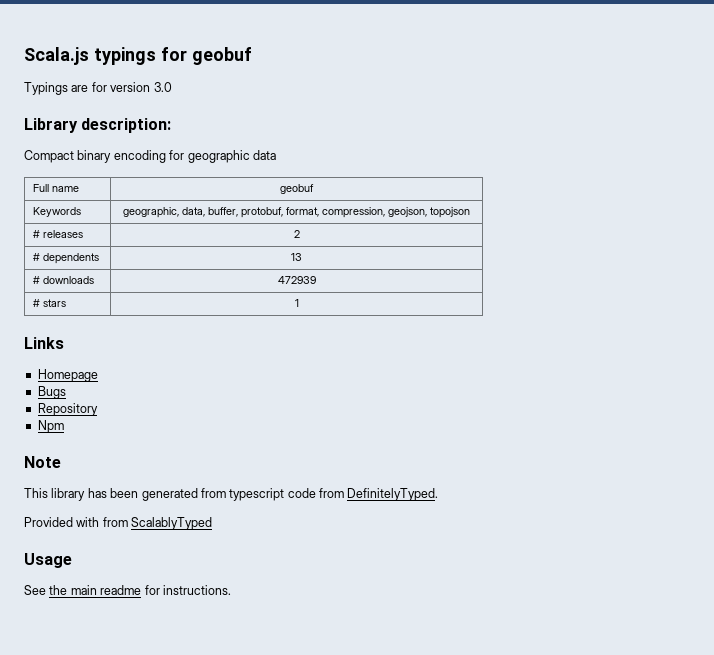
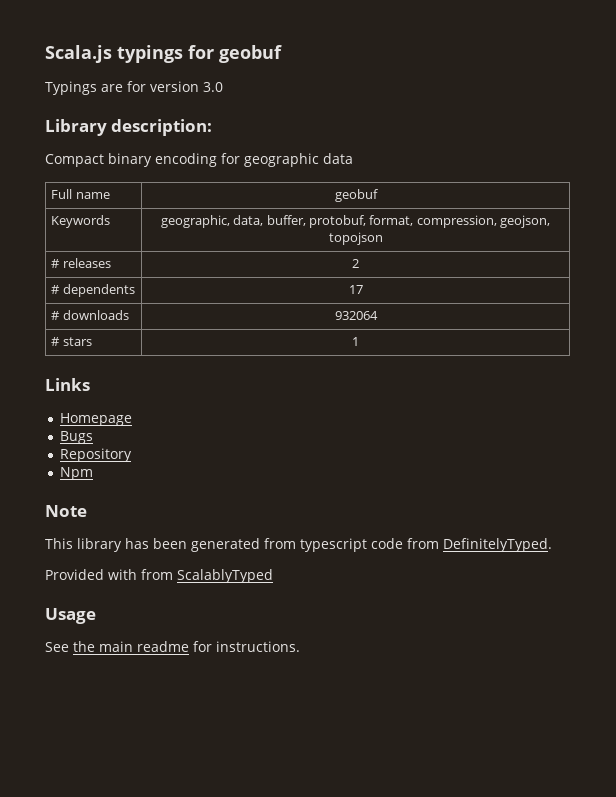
[291,253,302,261] 13 -> [348,285,363,294] 17
[277,276,316,284] 472939 -> [334,311,378,320] 932064

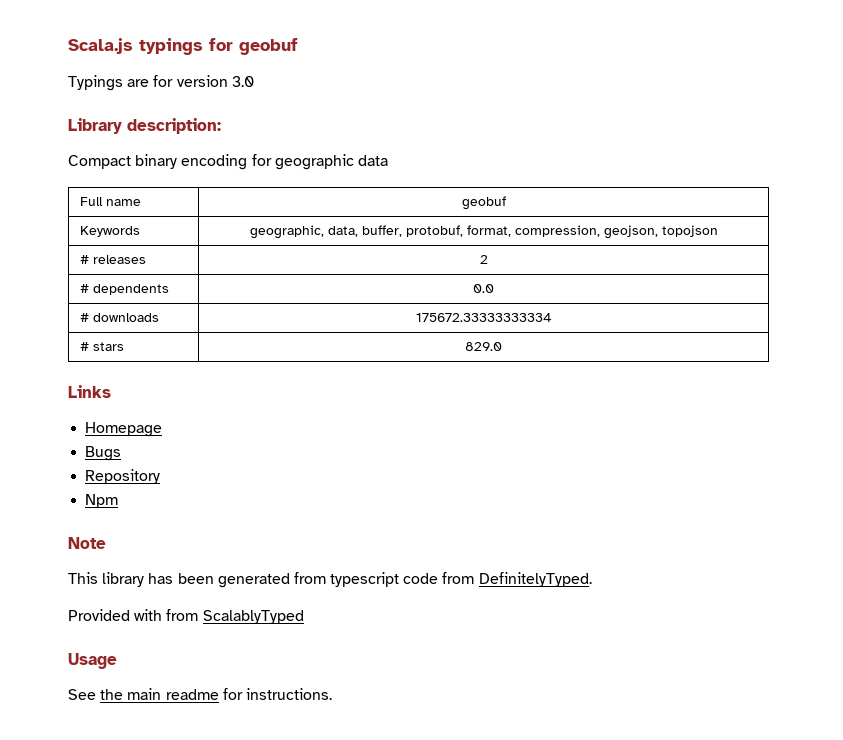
[348,285,363,294] 17 -> [473,284,494,293] 0.0
[334,311,378,320] 932064 -> [415,313,552,322] 175672.33333333334
[352,337,360,346] 1 -> [465,342,502,351] 829.0

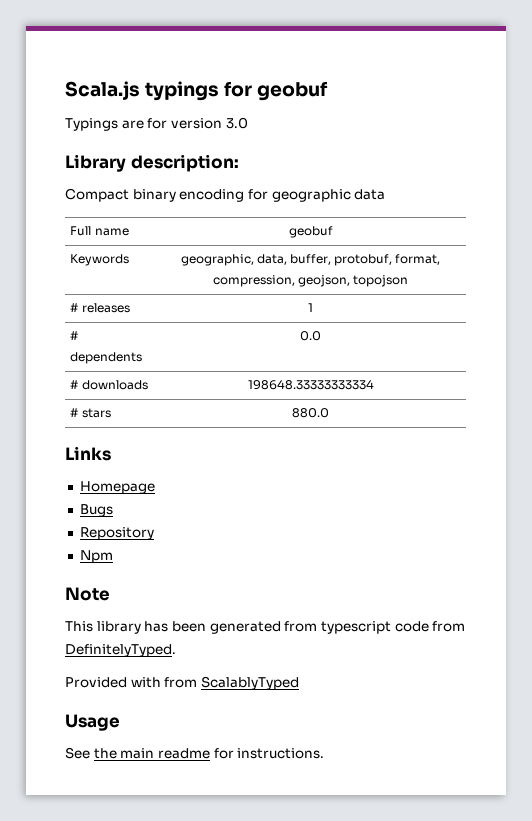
[479,255,488,264] 2 -> [308,303,313,312] 1
[415,313,552,322] 175672.33333333334 -> [247,380,374,390] 198648.33333333334
[465,342,502,351] 829.0 -> [292,408,329,418] 880.0

